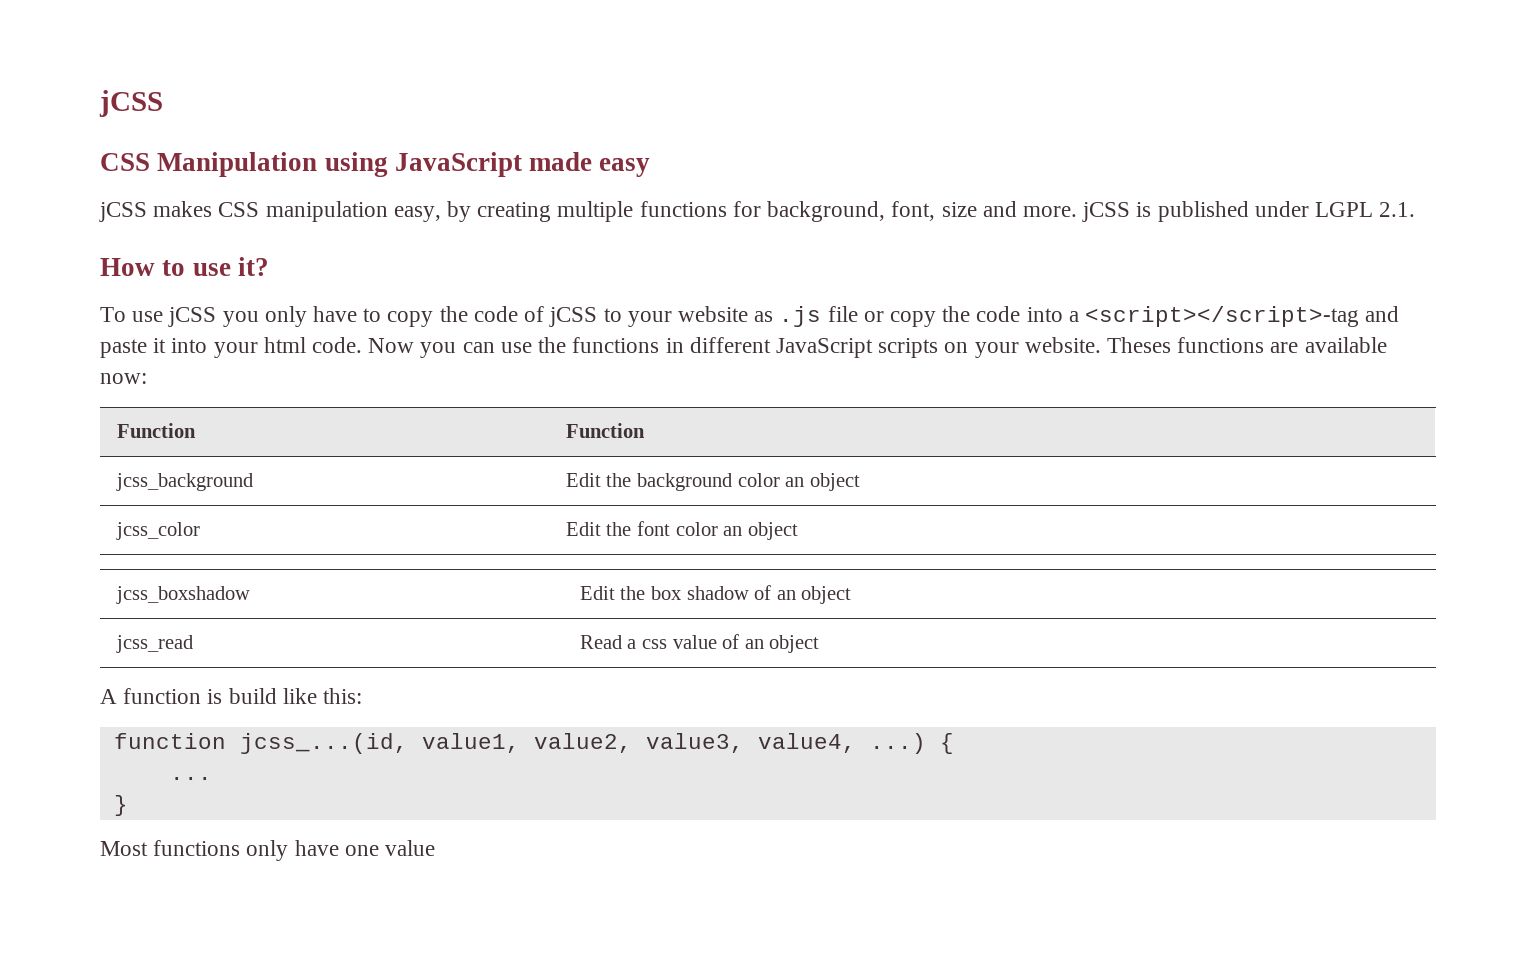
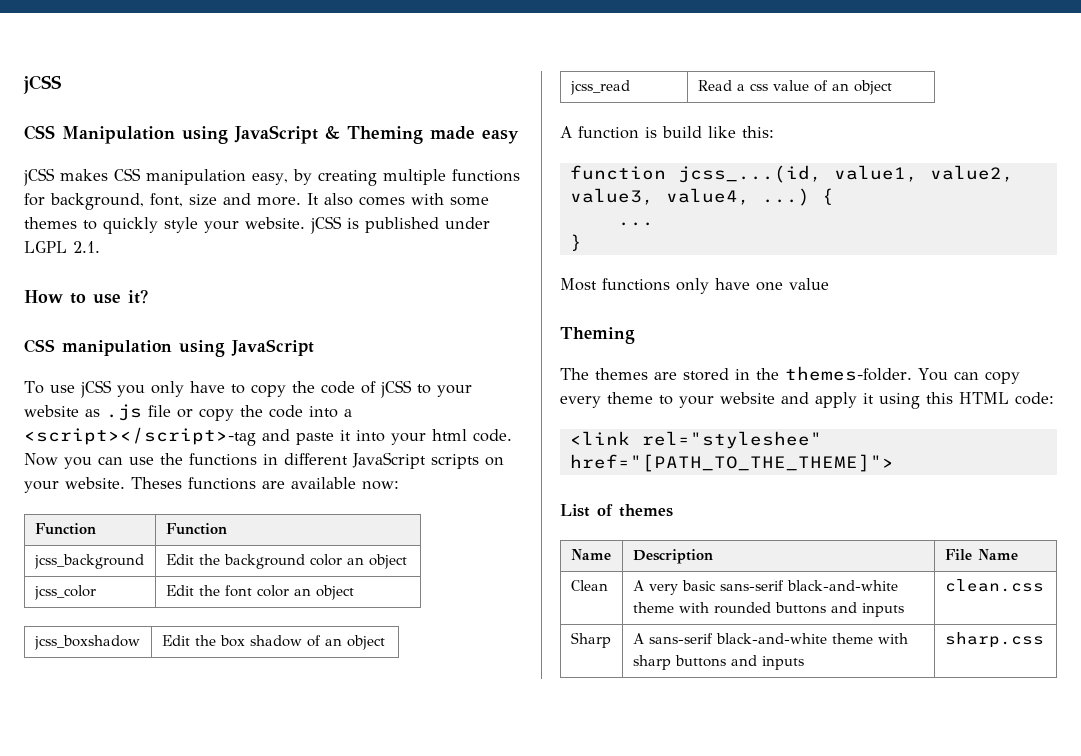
(522, 164) none -> [325,126,423,144] & Theming
(1077, 211) none -> [307,193,489,206] [24,217,305,234] It also comes with some themes to quickly style your website.
(269, 266) none -> [24,339,314,357] // CSS manipulation using JavaScript
(436, 848) none -> [560,327,635,344] [560,366,1020,384] [560,392,1054,409] [569,431,822,449] [569,454,894,472] [560,504,673,517] [570,549,611,560] [632,549,713,564] [944,549,1018,560] [570,580,608,591] [632,580,898,595] [632,602,904,617] [944,579,1044,592] [570,632,611,648] [632,633,908,644] [632,655,804,670] [944,632,1044,648] // Theming // The themes are stored in the themes-folder. You can copy every theme to your website and apply it using this HTML code: // <link rel="styleshee" href="[PATH_TO_THE_THEME]"> // List of themes // Name | Description | File Name // Clean | A very basic sans-serif black-and-white theme with rounded buttons and inputs | clean.css // Sharp | A sans-serif black-and-white theme with sharp buttons and inputs | sharp.css

